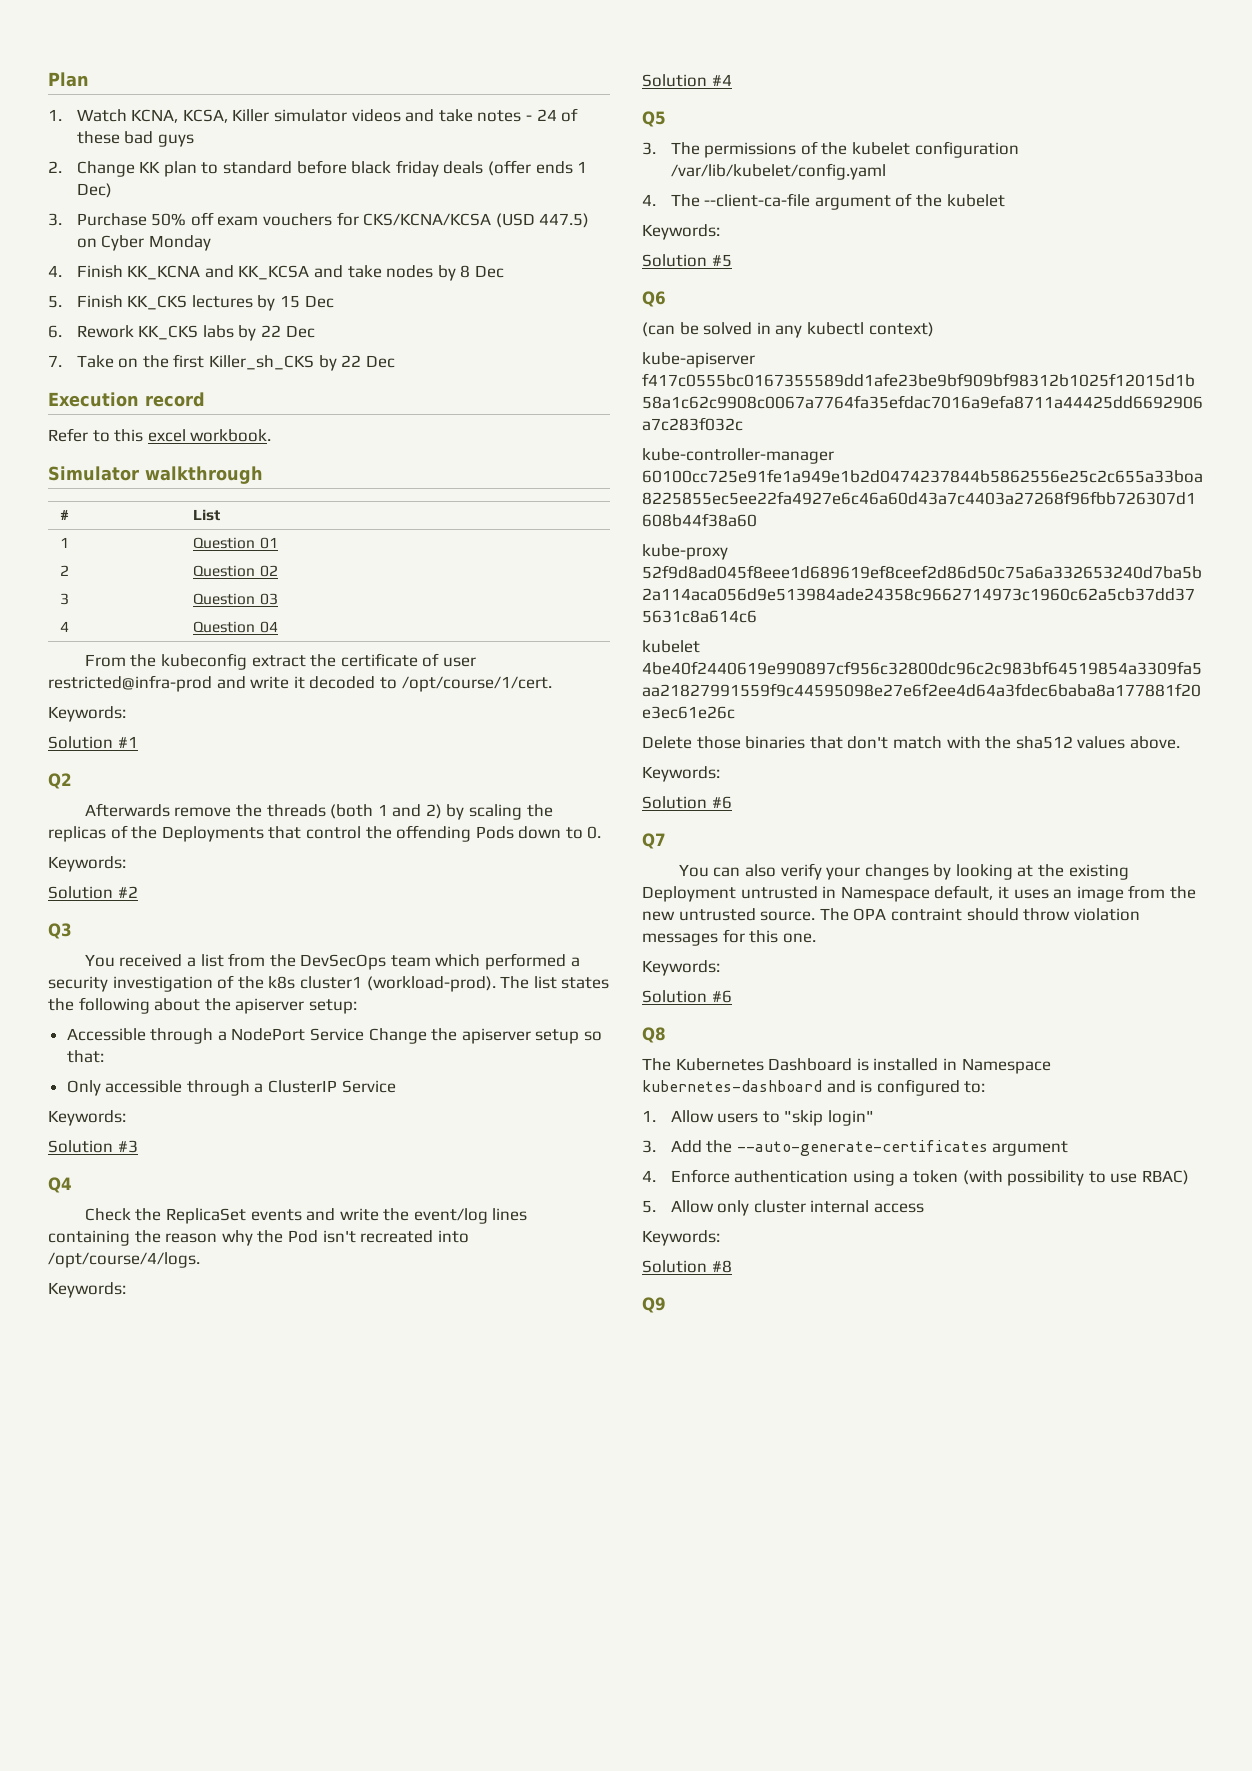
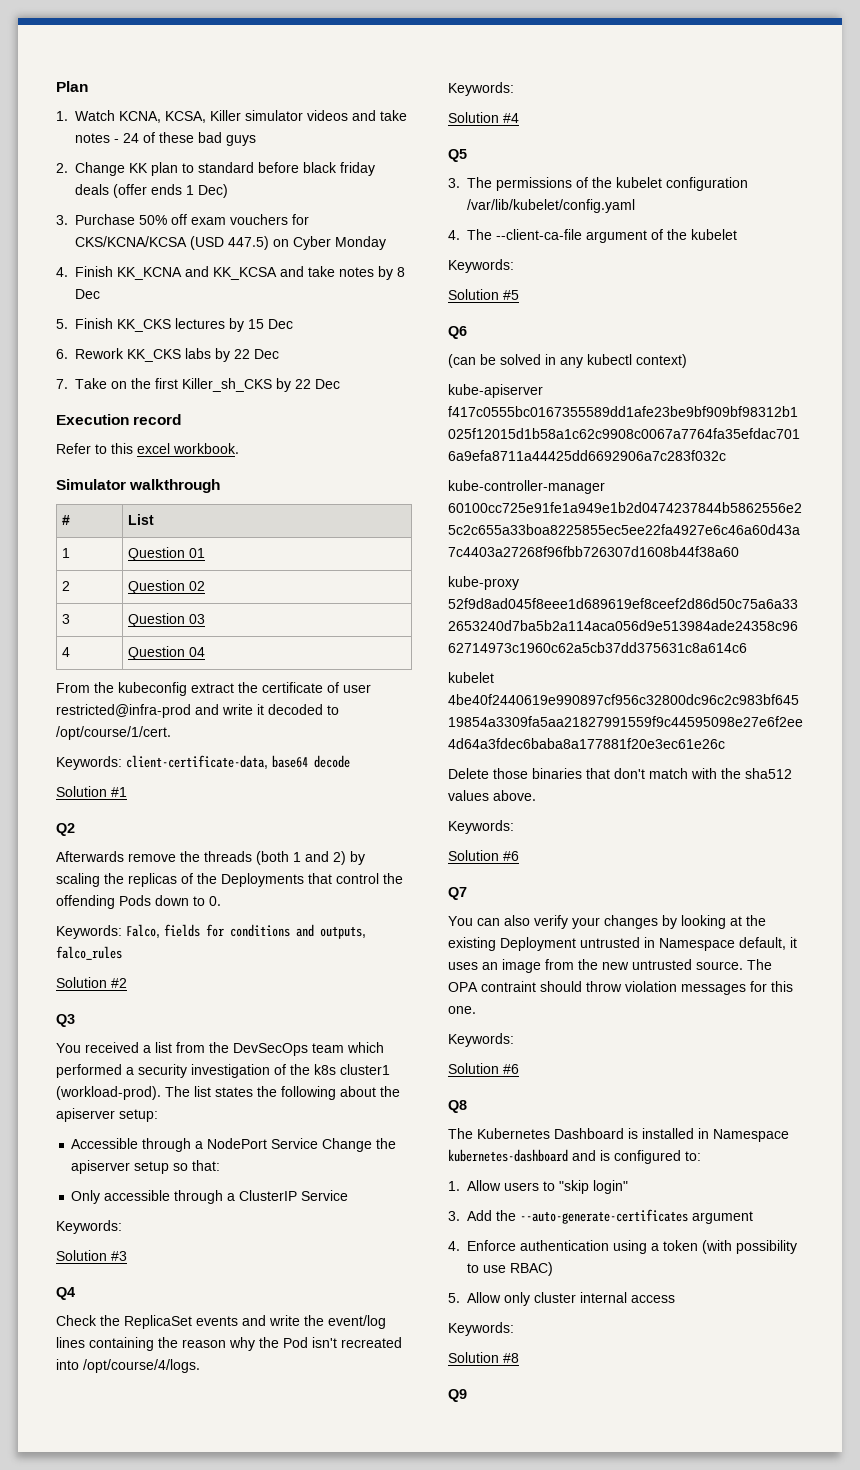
[386,265,434,278] nodes -> [339,267,374,277] notes
(126, 714) none -> [126,755,350,769] client-certificate-data, base64 decode
(126, 864) none -> [126,924,366,939] [56,946,122,960] Falco, fields for conditions and outputs, falco_rules

